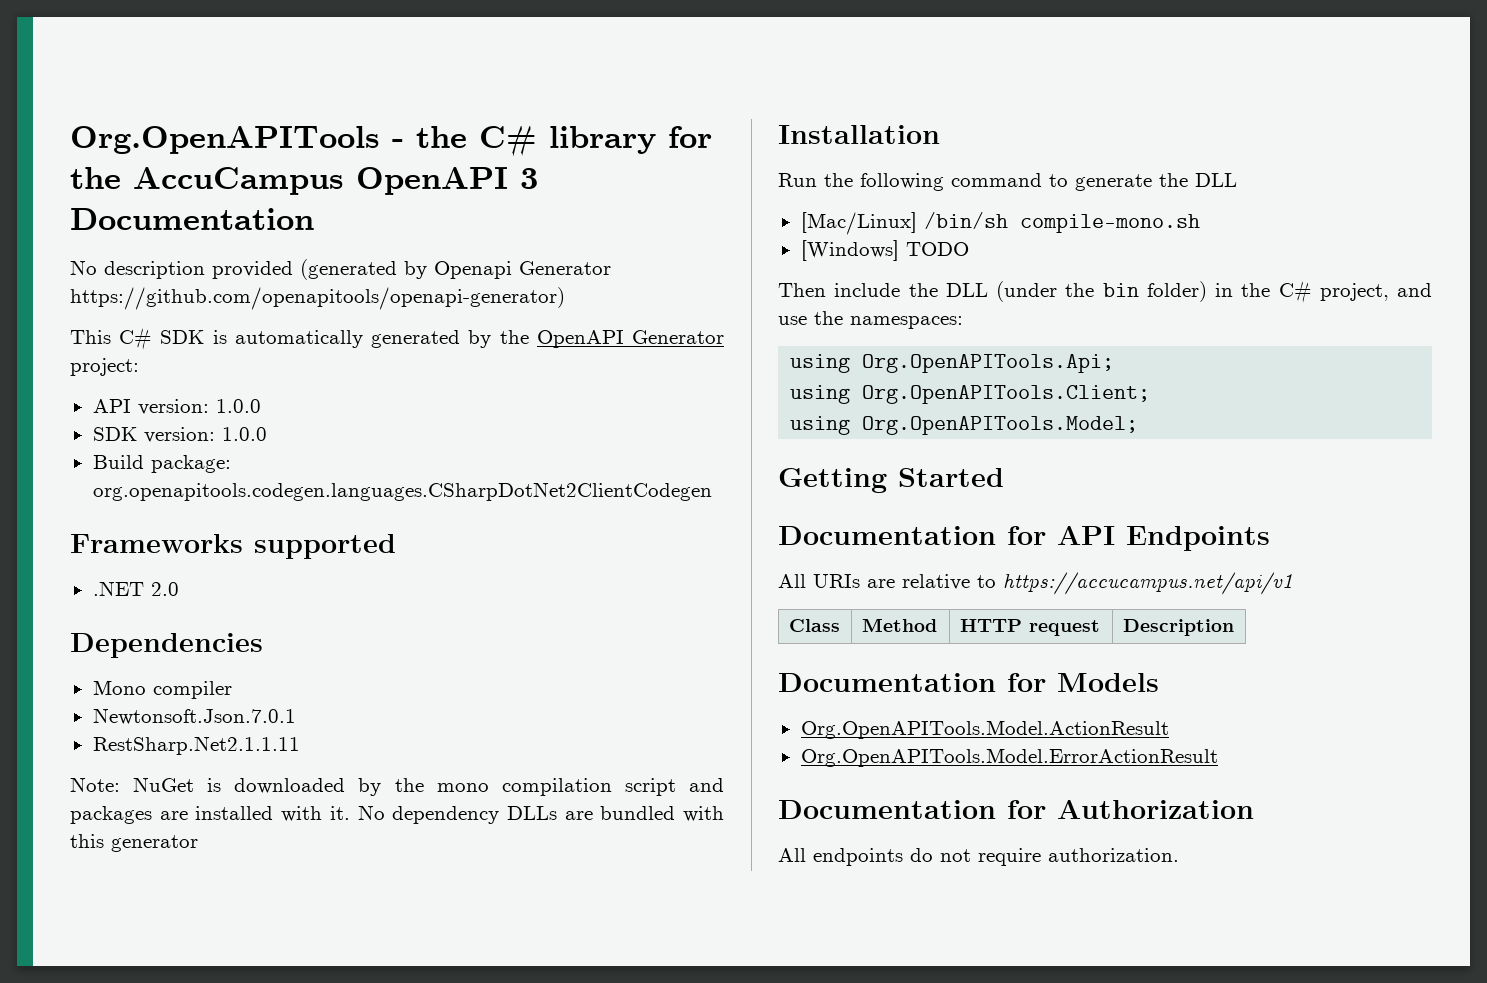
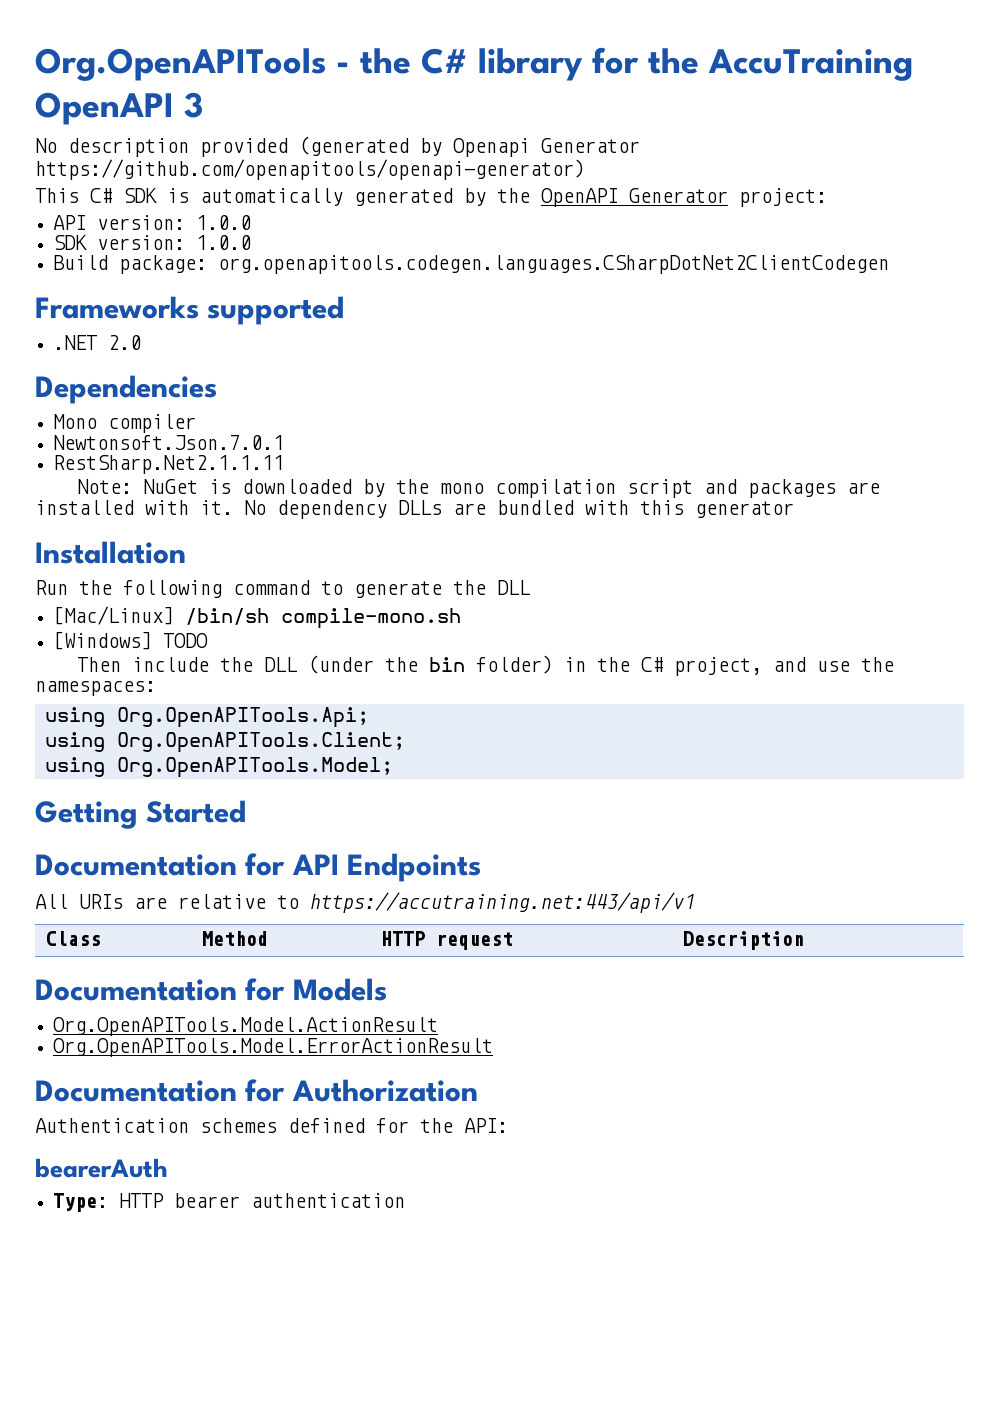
[133,167,344,195] AccuCampus -> [708,48,913,81] AccuTraining
[70,208,314,230] Documentation -> (203, 105) none
[1003,572,1293,595] https://accucampus.net/api/v1 -> [310,892,695,913] https://accutraining.net:443/api/v1
[778,848,1179,866] All endpoints do not require authorization. -> [35,1118,508,1133] [35,1158,168,1178] [53,1193,406,1212] Authentication schemes defined for the API: // bearerAuth // Type: HTTP bearer authentication

